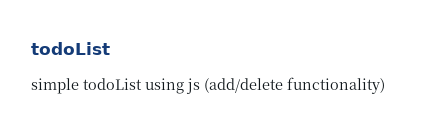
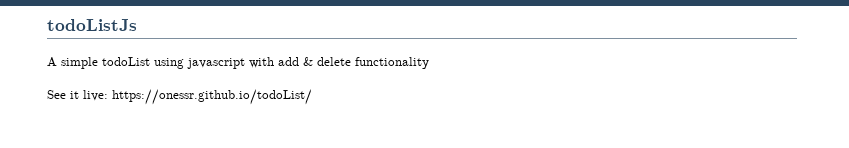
[31,42,110,55] todoList // -> [47,19,137,31] [47,57,57,67] todoListJs // A
[186,77,385,94] js (add/delete functionality) -> [187,57,429,69] [47,89,312,105] javascript with add & delete functionality // See it live: https://onessr.github.io/todoList/

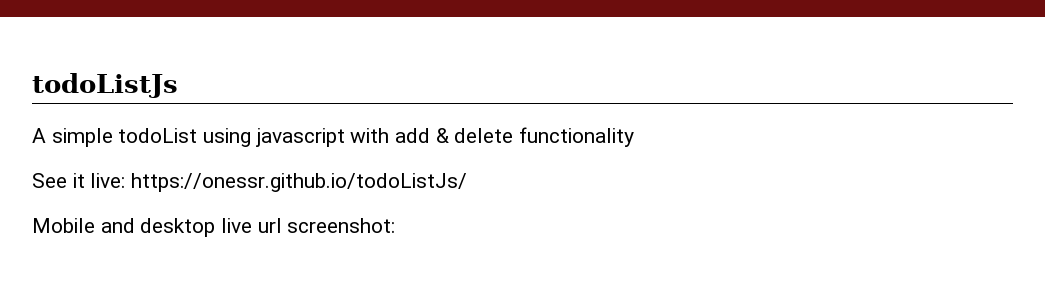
[112,89,312,105] https://onessr.github.io/todoList/ -> [131,173,468,192] [32,218,396,237] https://onessr.github.io/todoListJs/ // Mobile and desktop live url screenshot:

